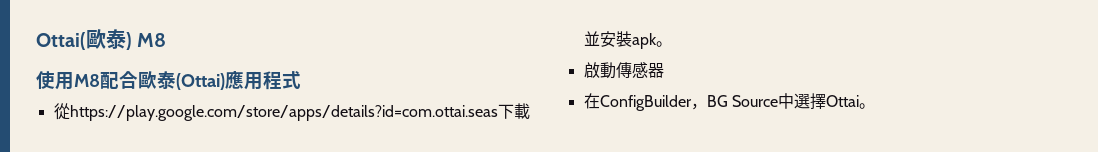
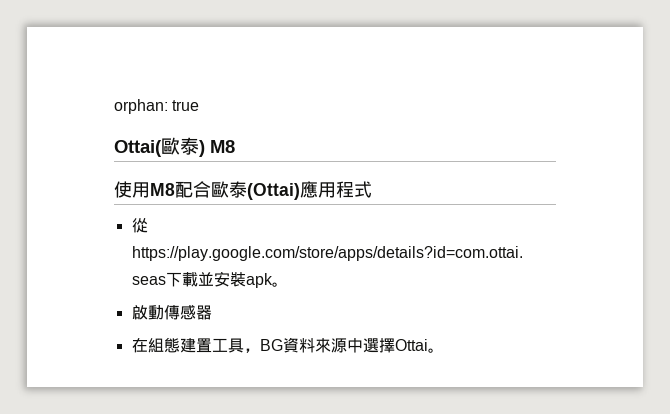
(36, 41) none -> [114,99,200,114] orphan: true //
[599,95,778,111] ConfigBuilder，BG Source -> [147,337,347,353] 組態建置工具，BG資料來源

